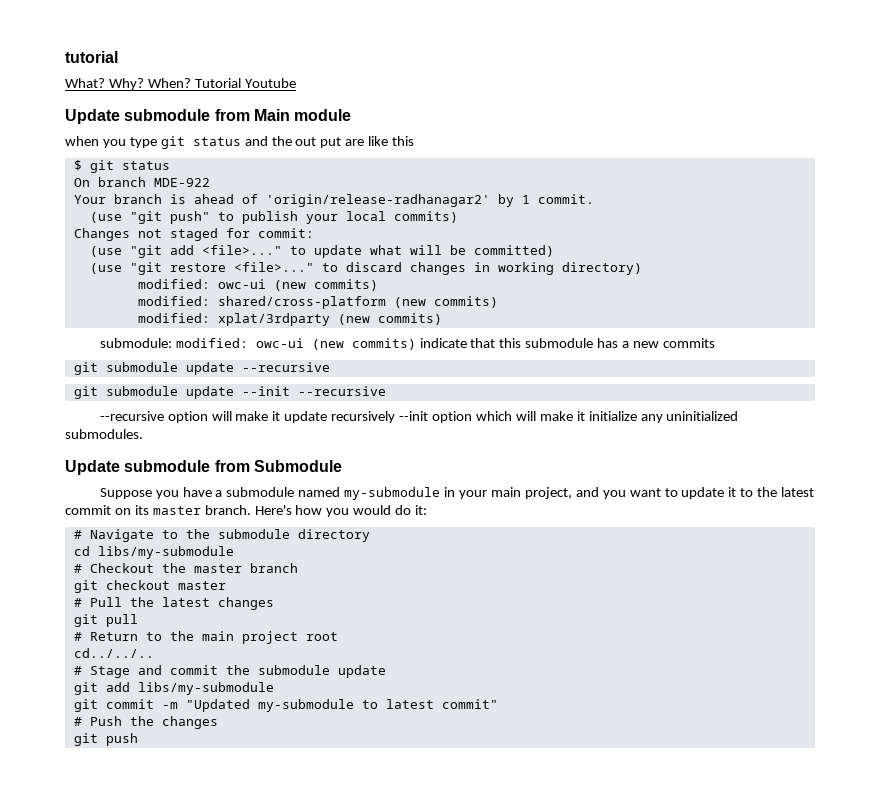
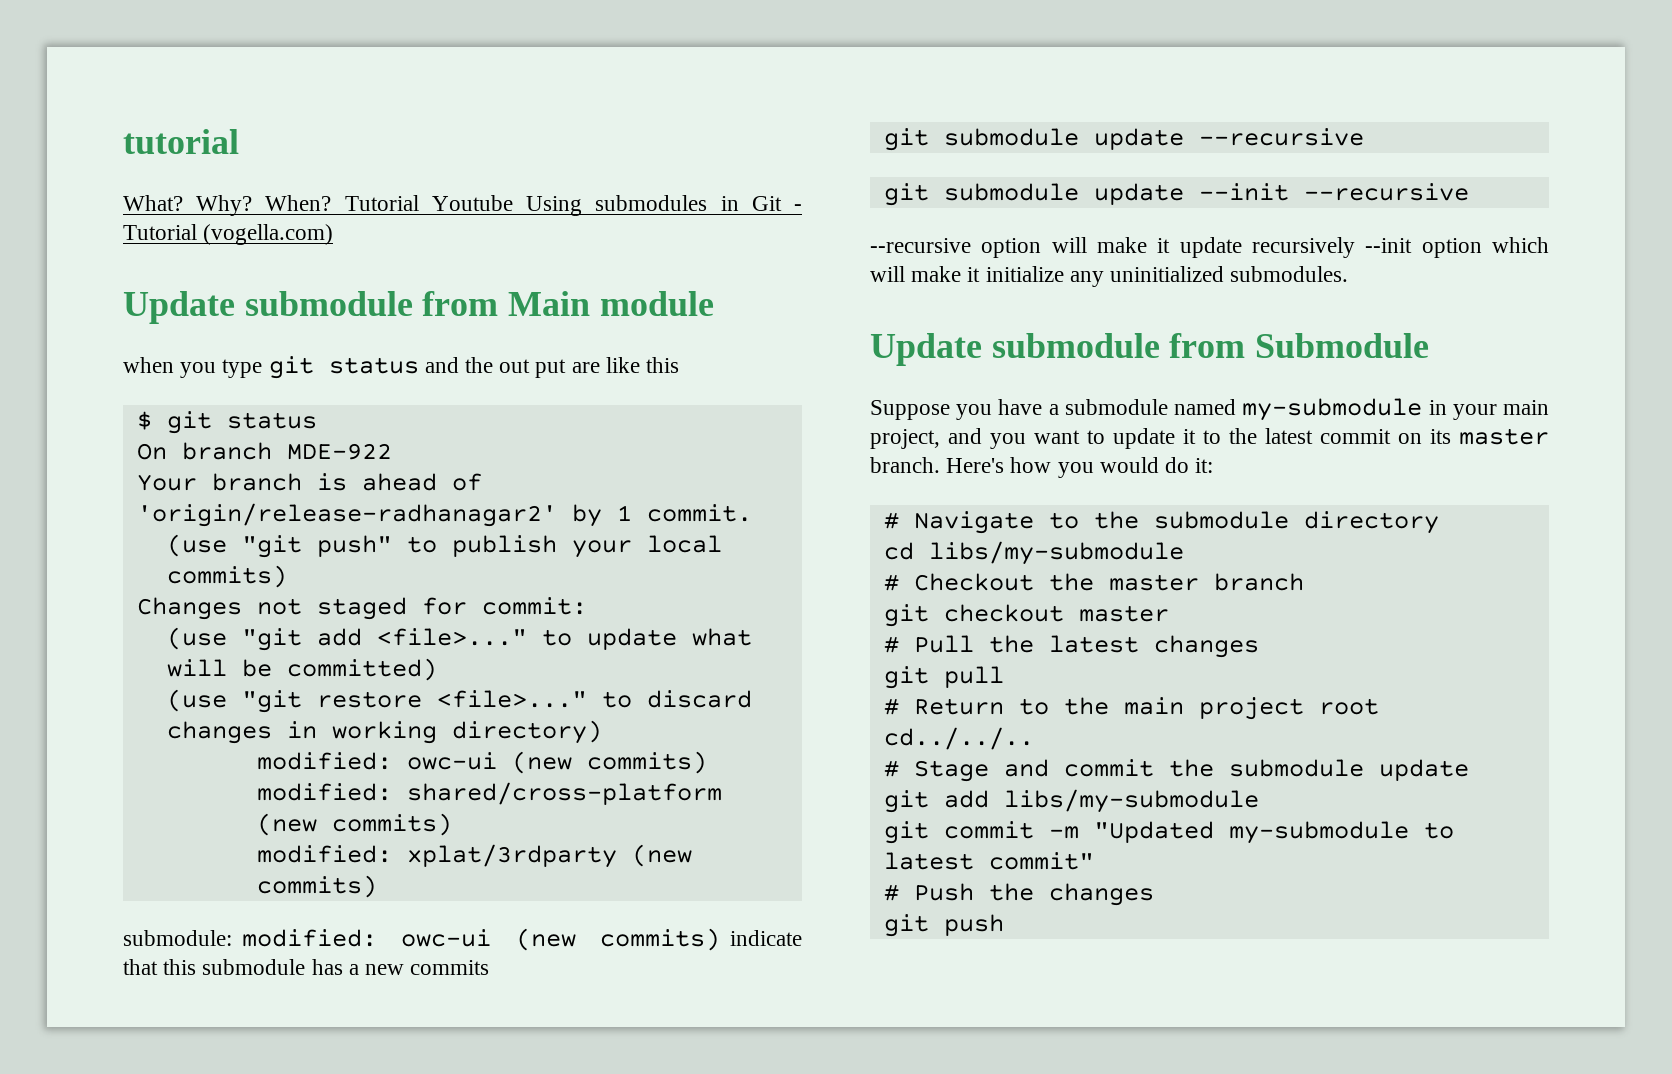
(296, 83) none -> [526,195,802,216] [123,224,334,245] Using submodules in Git - Tutorial (vogella.com)

